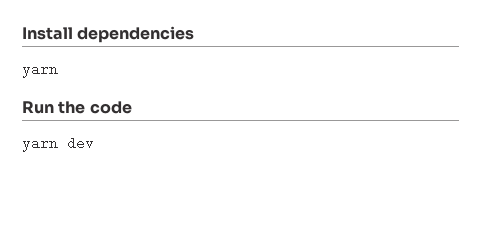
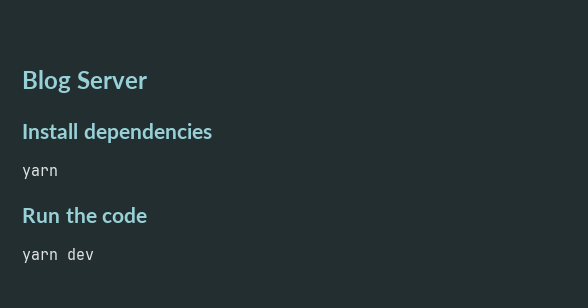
(22, 33) none -> [22,70,148,93] Blog Server //

